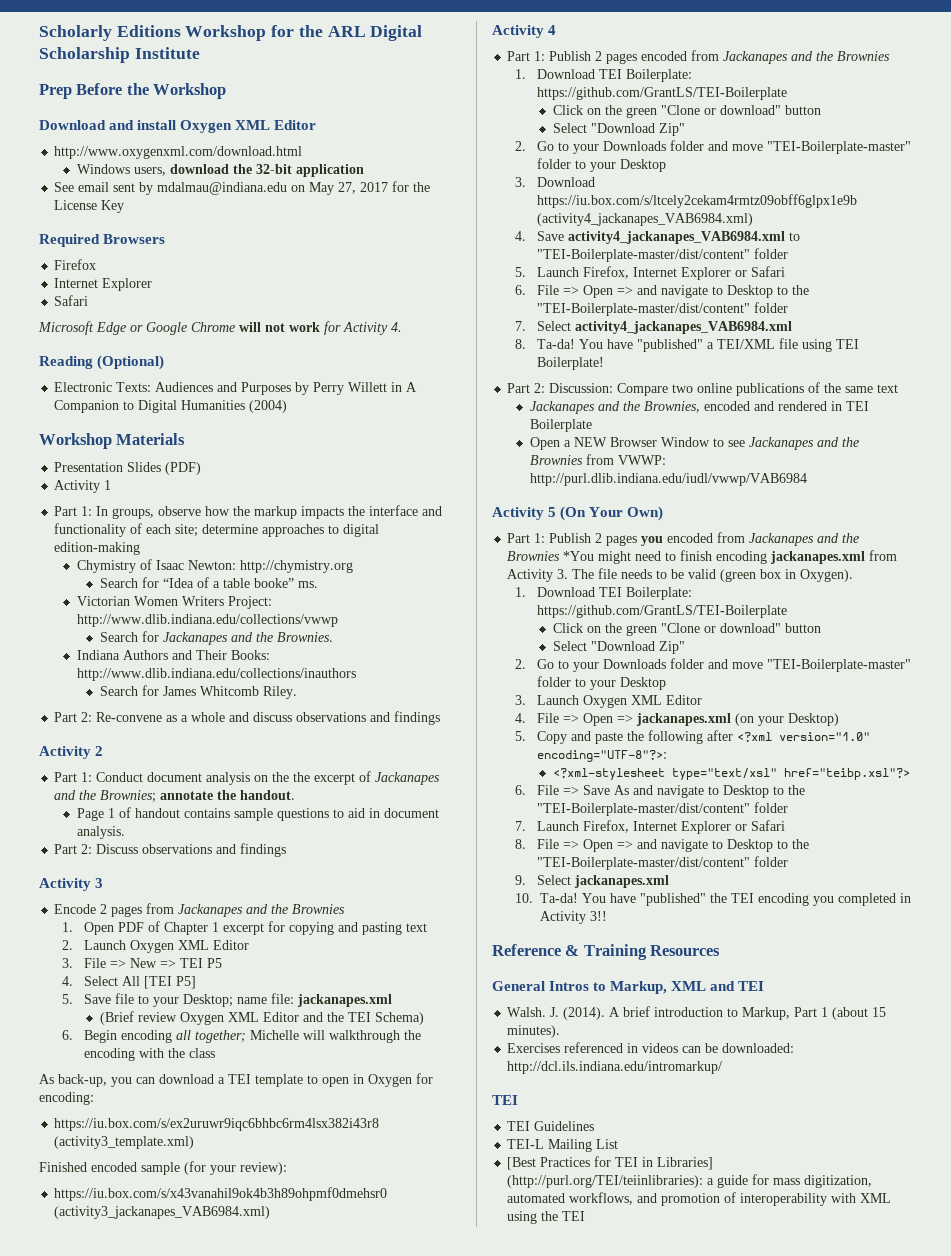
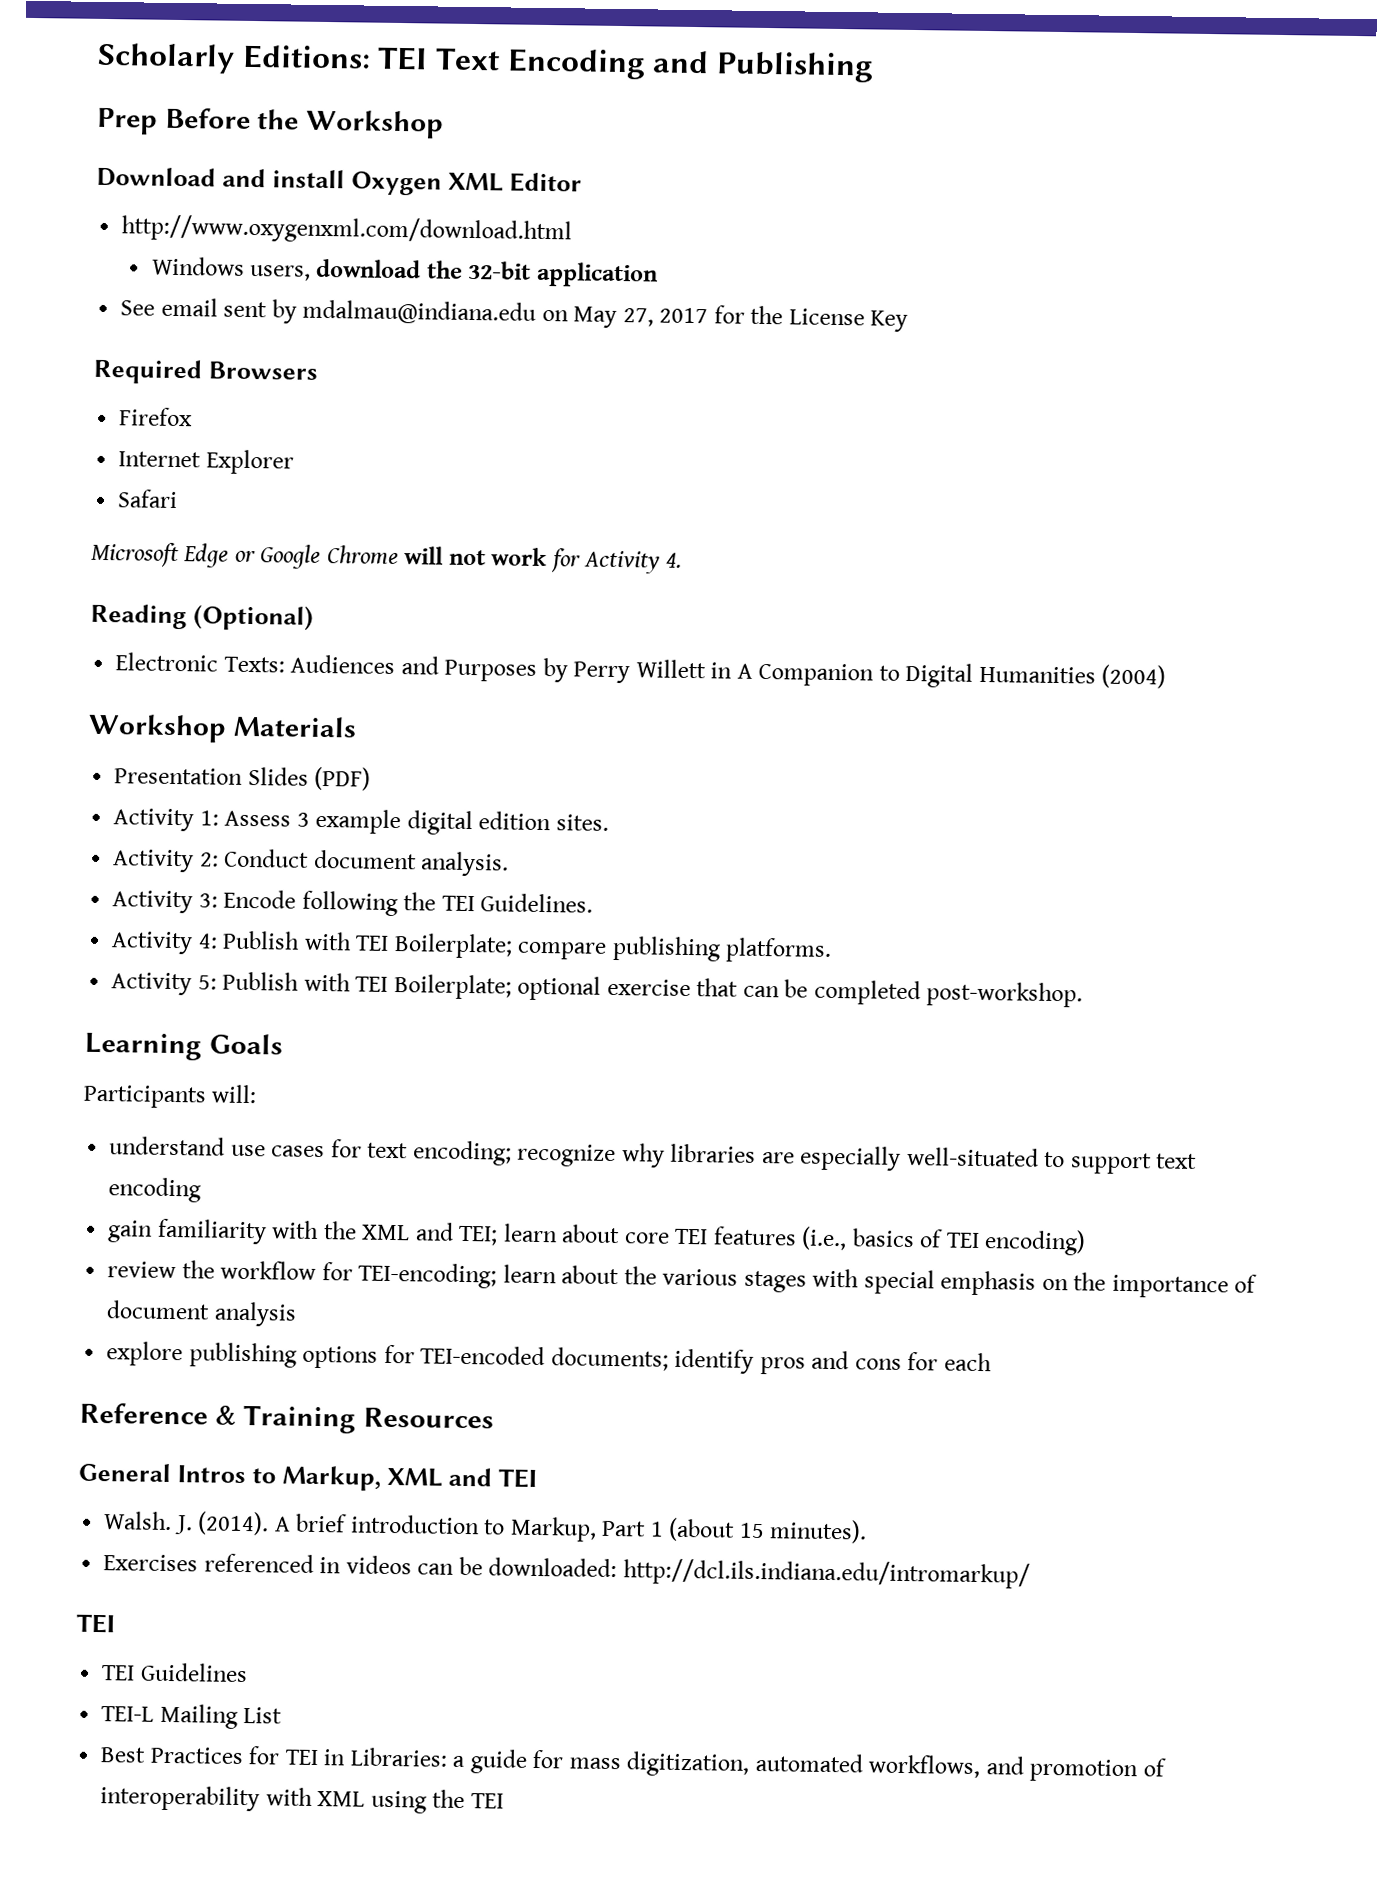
[116,25,423,41] [39,47,200,63] Editions Workshop for the ARL Digital Scholarship Institute -> [241,44,874,83] Editions: TEI Text Encoding and Publishing
[104,480,112,490] [54,505,443,519] [54,523,380,537] [54,542,141,555] [77,559,354,573] [99,577,318,588] [77,596,273,609] [77,614,339,627] [99,631,333,645] [77,650,271,660] [77,668,357,681] [99,685,297,699] [54,711,441,725] [39,746,104,759] [54,771,441,785] [54,790,296,803] [77,807,440,821] [77,826,126,839] [54,843,287,857] [39,878,104,891] [54,903,346,917] [61,921,428,935] [61,940,250,953] [61,958,223,968] [61,976,197,989] [61,993,393,1007] [99,1011,424,1025] [61,1030,422,1043] [84,1048,216,1061] [39,1073,433,1087] [39,1092,94,1105] [54,1118,380,1131] [54,1136,195,1149] [39,1161,287,1175] [54,1187,388,1201] [54,1206,271,1219] [492,25,557,38] [507,50,891,64] [514,69,693,82] [537,87,788,100] [552,105,821,118] [552,123,685,136] [514,140,912,154] [537,158,667,172] [514,177,596,187] [537,194,858,208] [537,213,754,226] [514,231,801,244] [537,248,789,262] [514,266,786,280] [514,285,810,298] [537,302,789,316] [514,321,793,334] [514,338,860,352] [537,357,605,370] [507,382,899,396] [530,401,870,414] [530,419,593,432] [530,437,860,450] [530,454,667,465] [530,473,808,486] [492,506,664,521] [507,532,860,546] [507,550,898,564] [507,568,854,582] [514,587,693,600] [537,605,788,618] [552,623,821,636] [552,641,685,654] [514,658,912,672] [537,676,667,690] [514,695,703,708] [514,713,840,726] [514,730,871,744] [537,750,668,762] [552,768,910,780] [514,785,806,798] [537,802,789,816] [514,820,786,834] [514,839,810,852] [537,856,789,870] [514,875,670,888] [514,893,911,906] [539,911,607,924] 1 // Part 1: In groups, observe how the markup impacts the interface and functionality of each site; determine approaches to digital edition-making // Chymistry of Isaac Newton: http://chymistry.org // Search for “Idea of a table booke” ms. // Victorian Women Writers Project: http://www.dlib.indiana.edu/collections/vwwp // Search for Jackanapes and the Brownies. // Indiana Authors and Their Books: http://www.dlib.indiana.edu/collections/inauthors // Search for James Whitcomb Riley. // Part 2: Re-convene as a whole and discuss observations and findings // Activity 2 // Part 1: Conduct document analysis on the the excerpt of Jackanapes and the Brownies; annotate the handout. // Page 1 of handout contains sample questions to aid in document analysis. // Part 2: Discuss observations and findings // Activity 3 // Encode 2 pages from Jackanapes and the Brownies // 1. Open PDF of Chapter 1 excerpt for copying and pasting text // 2. Launch Oxygen XML Editor // 3. File => New => TEI P5 // 4. Select All [TEI P5] // 5. Save file to your Desktop; name file: jackanapes.xml // (Brief review Oxygen XML Editor and the TEI Schema) // 6. Begin encoding all together; Michelle will walkthrough the encoding with the class // As back-up, you can download a TEI template to open in Oxygen for encoding: // https://iu.box.com/s/ex2uruwr9iqc6bhbc6rm4lsx382i43r8 (activity3_template.xml) // Finished encoded sample (for your review): // https://iu.box.com/s/x43vanahil9ok4b3h89ohpmf0dmehsr0 (activity3_jackanapes_VAB6984.xml) // Activity 4 // Part 1: Publish 2 pages encoded from Jackanapes and the Brownies // 1. Download TEI Boilerplate: https://github.com/GrantLS/TEI-Boilerplate // Click on the green "Clone or download" button // Select "Download Zip" // 2. Go to your Downloads folder and move "TEI-Boilerplate-master" folder to your Desktop // 3. Download https://iu.box.com/s/ltcely2cekam4rmtz09obff6glpx1e9b (activity4_jackanapes_VAB6984.xml) // 4. Save activity4_jackanapes_VAB6984.xml to "TEI-Boilerplate-master/dist/content" folder // 5. Launch Firefox, Internet Explorer or Safari // 6. File => Open => and navigate to Desktop to the "TEI-Boilerplate-master/dist/content" folder // 7. Select activity4_jackanapes_VAB6984.xml // 8. Ta-da! You have "published" a TEI/XML file using TEI Boilerplate! // Part 2: Discussion: Compare two online publications of the same text // Jackanapes and the Brownies, encoded and rendered in TEI Boilerplate // Open a NEW Browser Window to see Jackanapes and the Brownies from VWWP: http://purl.dlib.indiana.edu/iudl/vwwp/VAB6984 // Activity 5 (On Your Own) // Part 1: Publish 2 pages you encoded from Jackanapes and the Brownies *You might need to finish encoding jackanapes.xml from Activity 3. The file needs to be valid (green box in Oxygen). // 1. Download TEI Boilerplate: https://github.com/GrantLS/TEI-Boilerplate // Click on the green "Clone or download" button // Select "Download Zip" // 2. Go to your Downloads folder and move "TEI-Boilerplate-master" folder to your Desktop // 3. Launch Oxygen XML Editor // 4. File => Open => jackanapes.xml (on your Desktop) // 5. Copy and paste the following after <?xml version="1.0" encoding="UTF-8"?>: // <?xml-stylesheet type="text/xsl" href="teibp.xsl"?> // 6. File => Save As and navigate to Desktop to the "TEI-Boilerplate-master/dist/content" folder // 7. Launch Firefox, Internet Explorer or Safari // 8. File => Open => and navigate to Desktop to the "TEI-Boilerplate-master/dist/content" folder // 9. Select jackanapes.xml // 10. Ta-da! You have "published" the TEI encoding you completed in Activity 3!! -> [199,808,609,836] [112,848,510,877] [112,889,594,917] [111,930,833,963] [111,971,1084,1008] [84,1032,283,1061] [83,1084,258,1109] [109,1136,1198,1175] [108,1177,202,1203] [107,1218,1087,1256] [107,1260,1258,1299] [106,1300,297,1327] [106,1341,992,1375] 1: Assess 3 example digital edition sites. // Activity 2: Conduct document analysis. // Activity 3: Encode following the TEI Guidelines. // Activity 4: Publish with TEI Boilerplate; compare publishing platforms. // Activity 5: Publish with TEI Boilerplate; optional exercise that can be completed post-workshop. // Learning Goals // Participants will: // understand use cases for text encoding; recognize why libraries are especially well-situated to support text encoding // gain familiarity with the XML and TEI; learn about core TEI features (i.e., basics of TEI encoding) // review the workflow for TEI-encoding; learn about the various stages with special emphasis on the importance of document analysis // explore publishing options for TEI-encoded documents; identify pros and cons for each
[507,1157,537,1170] [Best -> [100,1747,147,1763] Best
[657,1157,714,1170] [507,1175,704,1188] Libraries] (http://purl.org/TEI/teiinlibraries): -> [349,1747,448,1767] Libraries:

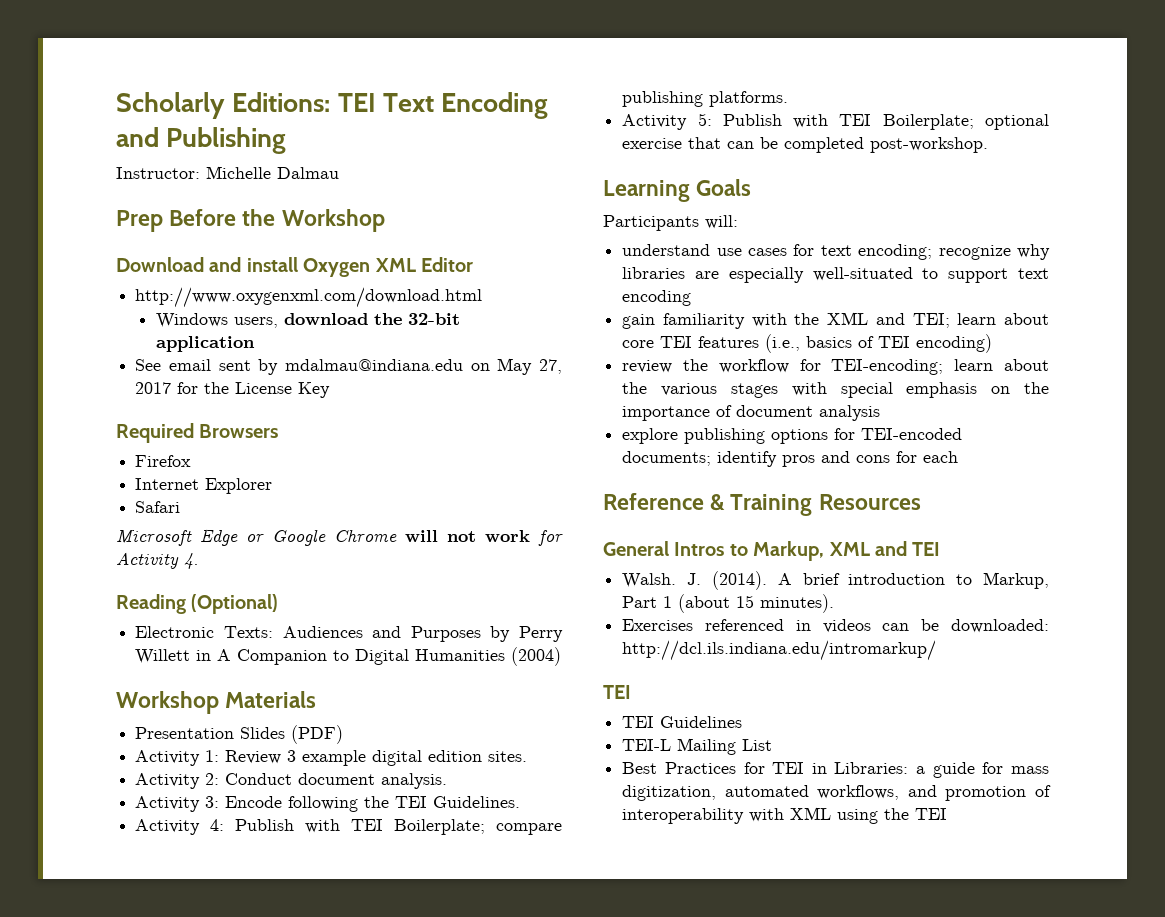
(874, 67) none -> [116,166,339,179] // Instructor: Michelle Dalmau
[224,810,292,827] Assess -> [225,750,282,764] Review

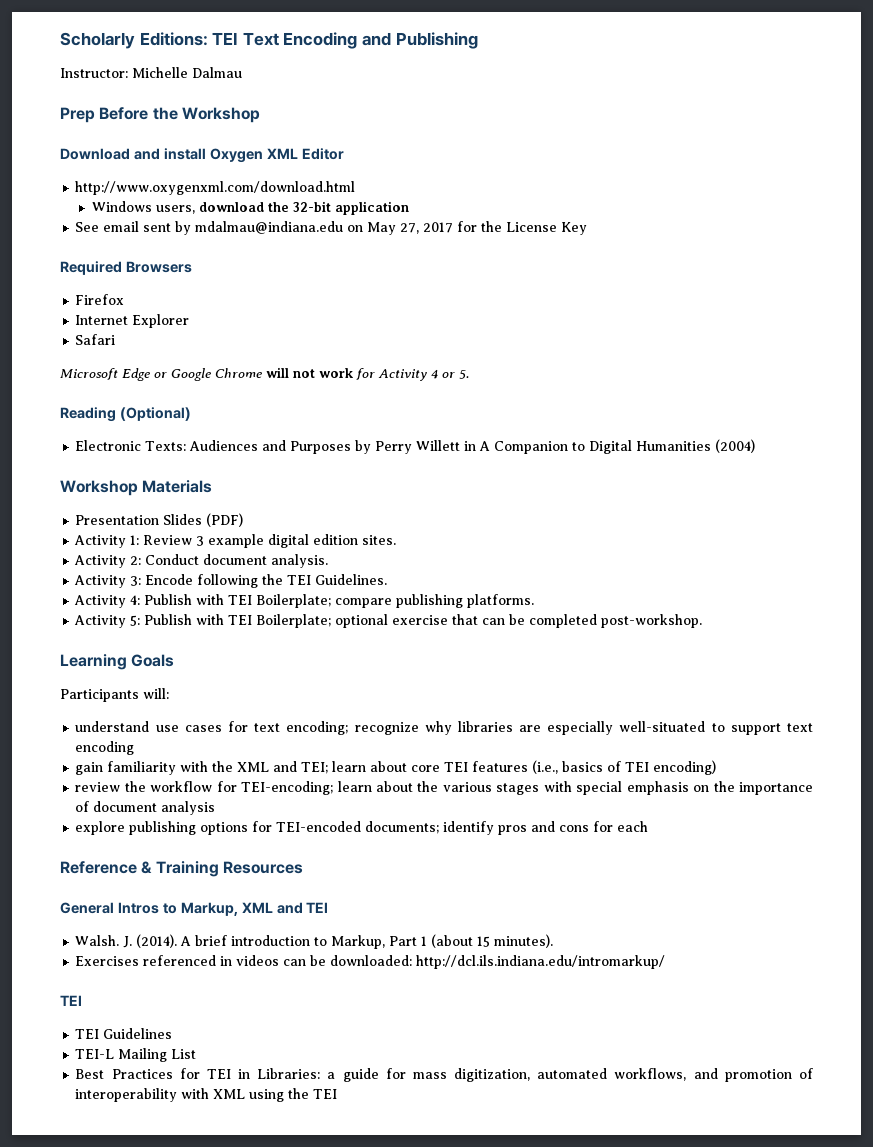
[184,553,199,569] 4. -> [431,369,469,379] 4 or 5.

